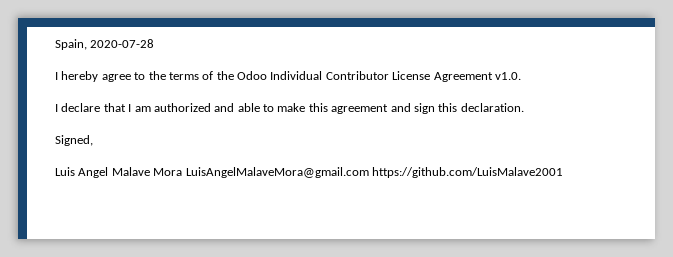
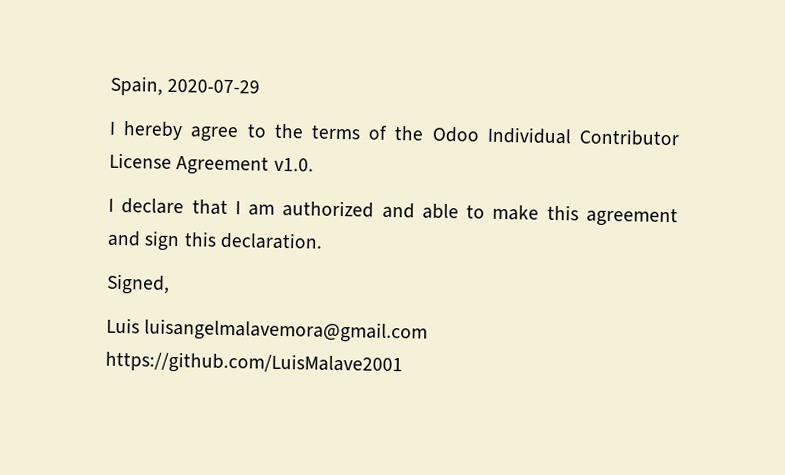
[90,39,155,48] 2020-07-28 -> [167,78,261,94] 2020-07-29
[78,167,369,178] Angel Malave Mora LuisAngelMalaveMora@gmail.com -> [144,318,429,344] luisangelmalavemora@gmail.com

